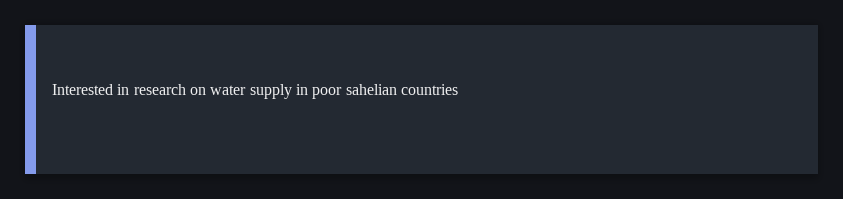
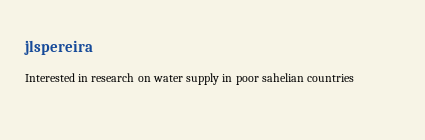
(52, 89) none -> [24,40,93,55] jlspereira //

